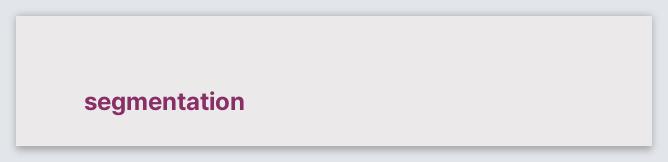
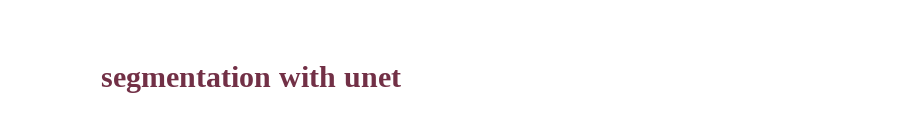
(245, 103) none -> [279,66,402,87] with unet

